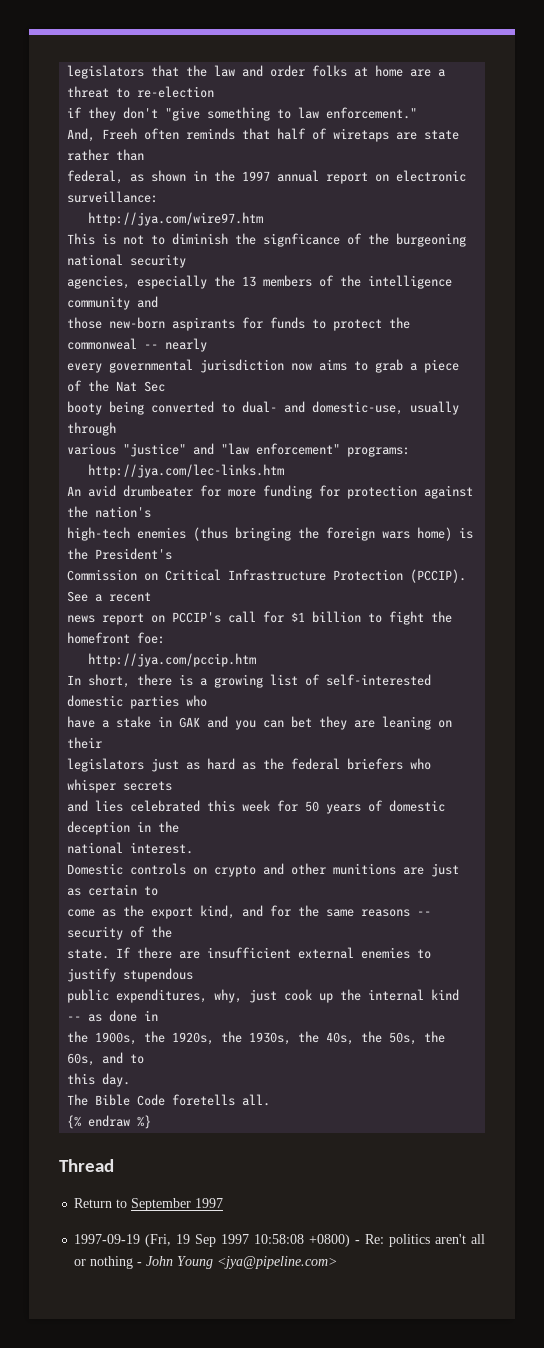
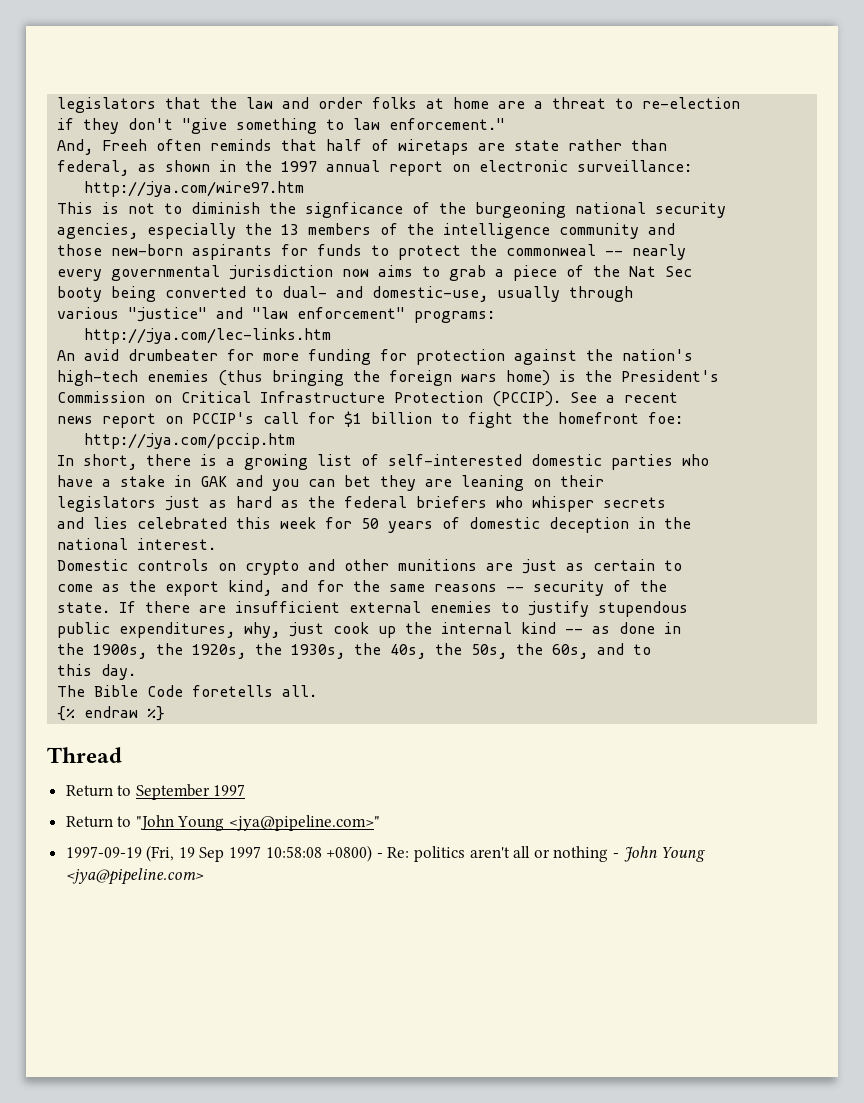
(224, 1203) none -> [65,815,381,831] // Return to "John Young <jya@pipeline.com>"

